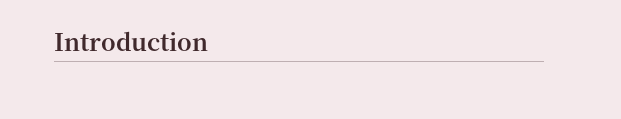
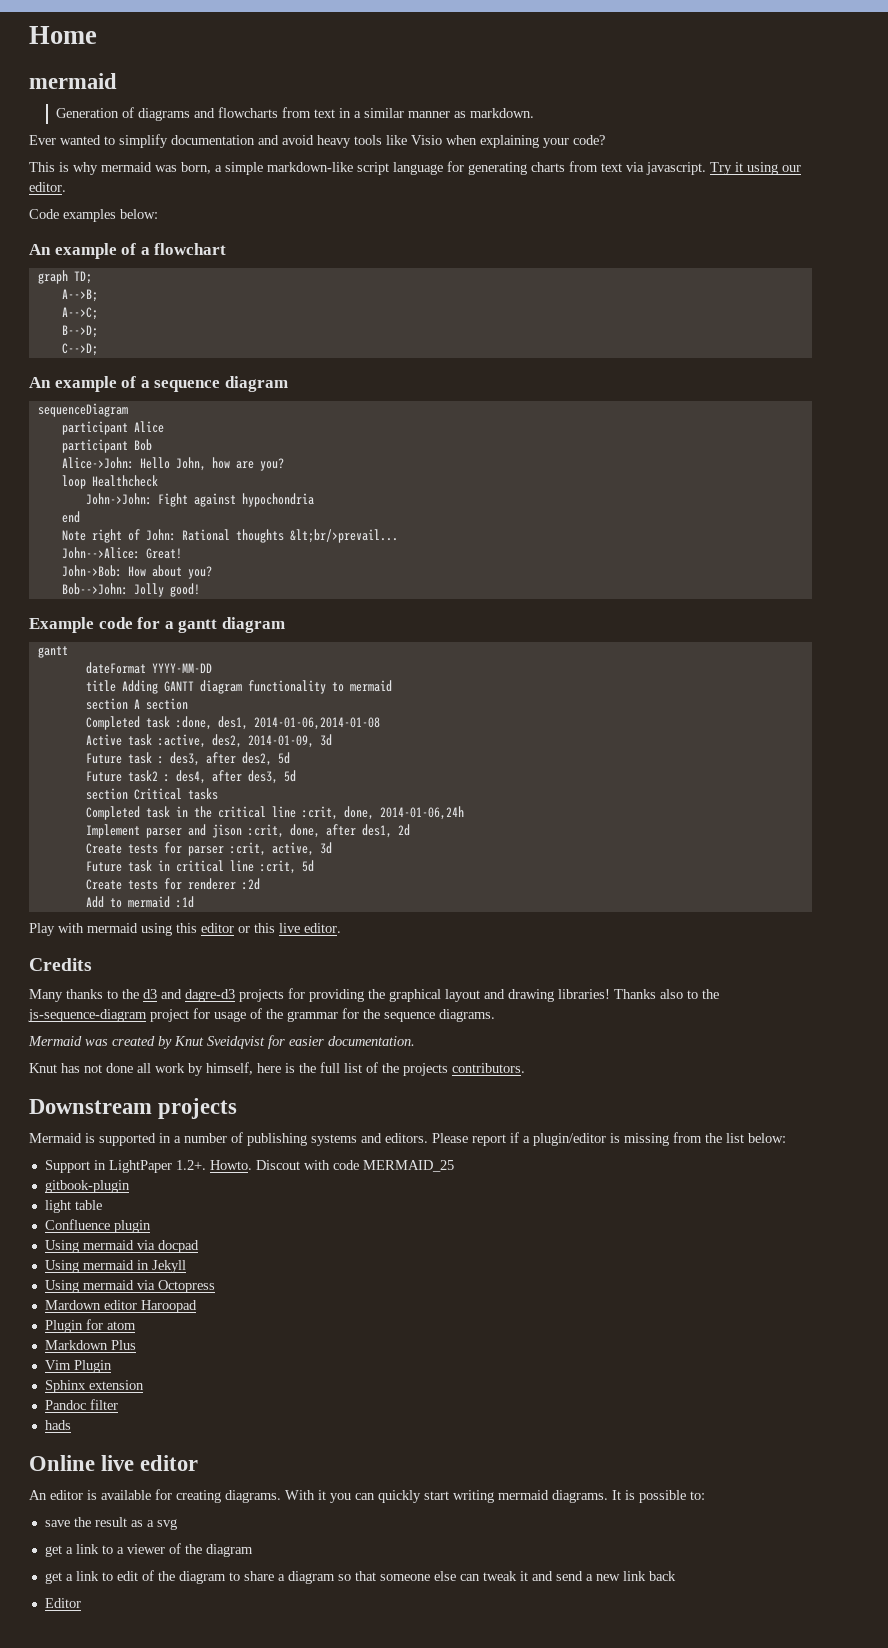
[54,31,208,51] Introduction -> [29,26,97,44] [29,73,117,89] [56,107,535,121] [29,134,605,148] [29,161,801,175] [29,182,66,192] [29,209,158,222] [29,243,227,259] [37,270,92,284] [61,289,98,302] [61,307,98,320] [61,325,98,338] [61,343,98,356] [29,376,288,392] [37,403,128,417] [61,421,164,435] [61,439,152,453] [61,457,284,471] [61,475,158,489] [85,493,314,507] [61,511,80,523] [61,529,398,543] [61,547,182,559] [61,565,212,579] [61,583,200,597] [29,617,285,633] [37,646,68,658] [85,662,212,674] [85,680,392,694] [85,698,188,710] [85,716,380,730] [85,734,332,748] [85,752,290,766] [85,770,296,784] [85,788,218,800] [85,806,464,820] [85,824,410,838] [85,842,332,856] [85,860,314,874] [85,878,260,890] [85,896,194,908] [29,923,341,936] [29,958,92,971] [29,988,719,1002] [28,1008,495,1022] [28,1035,415,1049] [29,1062,525,1076] [29,1098,238,1119] [29,1132,786,1146] [44,1160,454,1173] [44,1180,130,1193] [44,1200,102,1213] [44,1219,151,1233] [44,1240,199,1253] [44,1260,186,1273] [44,1280,215,1293] [44,1300,197,1313] [44,1319,136,1333] [44,1340,136,1350] [44,1360,112,1373] [44,1380,144,1393] [44,1399,118,1410] [44,1420,71,1430] [29,1455,199,1471] [29,1489,705,1503] [44,1517,177,1530] [44,1543,253,1557] [44,1570,676,1584] [44,1598,81,1608] Home // mermaid // Generation of diagrams and flowcharts from text in a similar manner as markdown. // Ever wanted to simplify documentation and avoid heavy tools like Visio when explaining your code? // This is why mermaid was born, a simple markdown-like script language for generating charts from text via javascript. Try it using our editor. // Code examples below: // An example of a flowchart // graph TD; // A-->B; // A-->C; // B-->D; // C-->D; // An example of a sequence diagram // sequenceDiagram // participant Alice // participant Bob // Alice->John: Hello John, how are you? // loop Healthcheck // John->John: Fight against hypochondria // end // Note right of John: Rational thoughts &lt;br/>prevail... // John-->Alice: Great! // John->Bob: How about you? // Bob-->John: Jolly good! // Example code for a gantt diagram // gantt // dateFormat YYYY-MM-DD // title Adding GANTT diagram functionality to mermaid // section A section // Completed task :done, des1, 2014-01-06,2014-01-08 // Active task :active, des2, 2014-01-09, 3d // Future task : des3, after des2, 5d // Future task2 : des4, after des3, 5d // section Critical tasks // Completed task in the critical line :crit, done, 2014-01-06,24h // Implement parser and jison :crit, done, after des1, 2d // Create tests for parser :crit, active, 3d // Future task in critical line :crit, 5d // Create tests for renderer :2d // Add to mermaid :1d // Play with mermaid using this editor or this live editor. // Credits // Many thanks to the d3 and dagre-d3 projects for providing the graphical layout and drawing libraries! Thanks also to the js-sequence-diagram project for usage of the grammar for the sequence diagrams. // Mermaid was created by Knut Sveidqvist for easier documentation. // Knut has not done all work by himself, here is the full list of the projects contributors. // Downstream projects // Mermaid is supported in a number of publishing systems and editors. Please report if a plugin/editor is missing from the list below: // Support in LightPaper 1.2+. Howto. Discout with code MERMAID_25 // gitbook-plugin // light table // Confluence plugin // Using mermaid via docpad // Using mermaid in Jekyll // Using mermaid via Octopress // Mardown editor Haroopad // Plugin for atom // Markdown Plus // Vim Plugin // Sphinx extension // Pandoc filter // hads // Online live editor // An editor is available for creating diagrams. With it you can quickly start writing mermaid diagrams. It is possible to: // save the result as a svg // get a link to a viewer of the diagram // get a link to edit of the diagram to share a diagram so that someone else can tweak it and send a new link back // Editor

